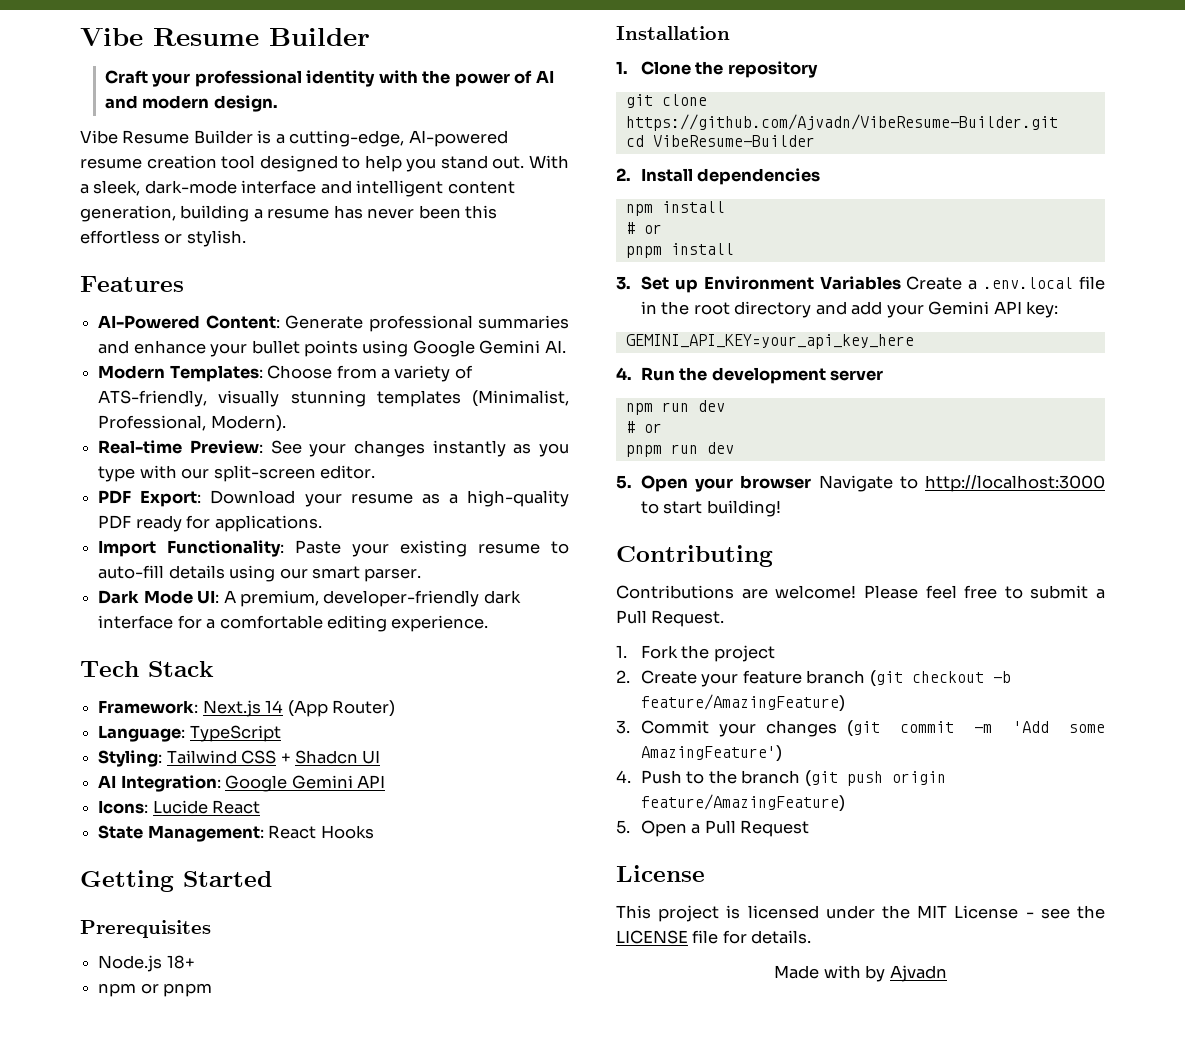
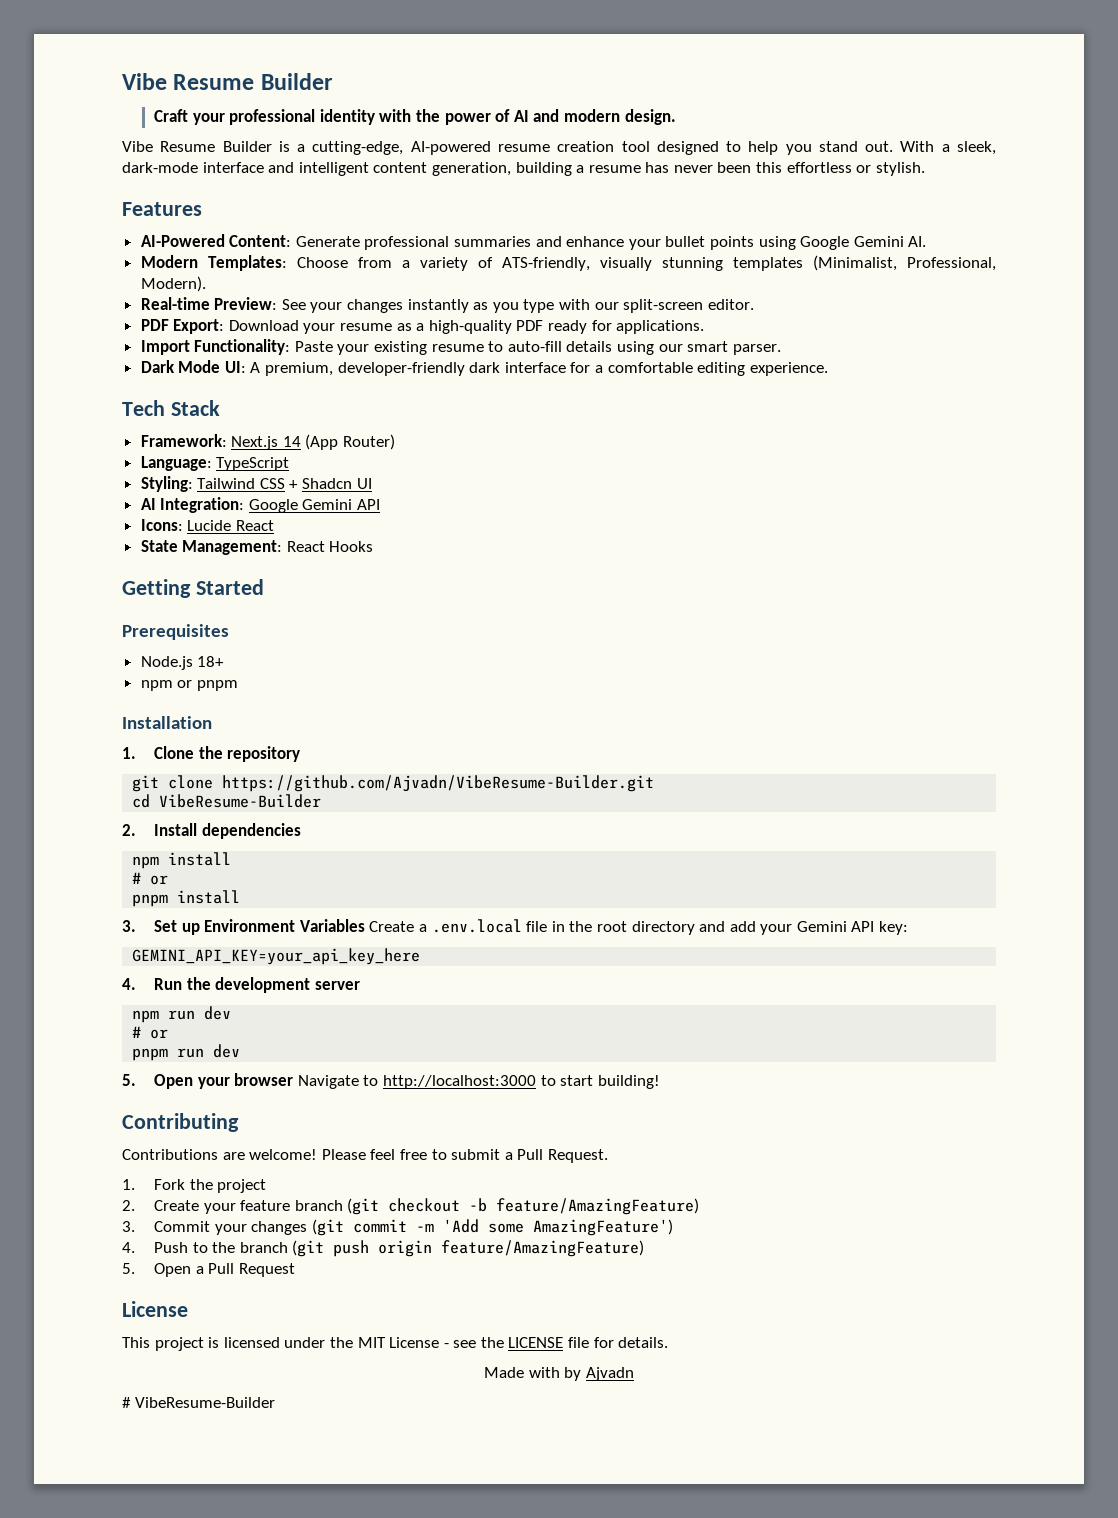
(947, 973) none -> [122,1397,275,1408] // # VibeResume-Builder

